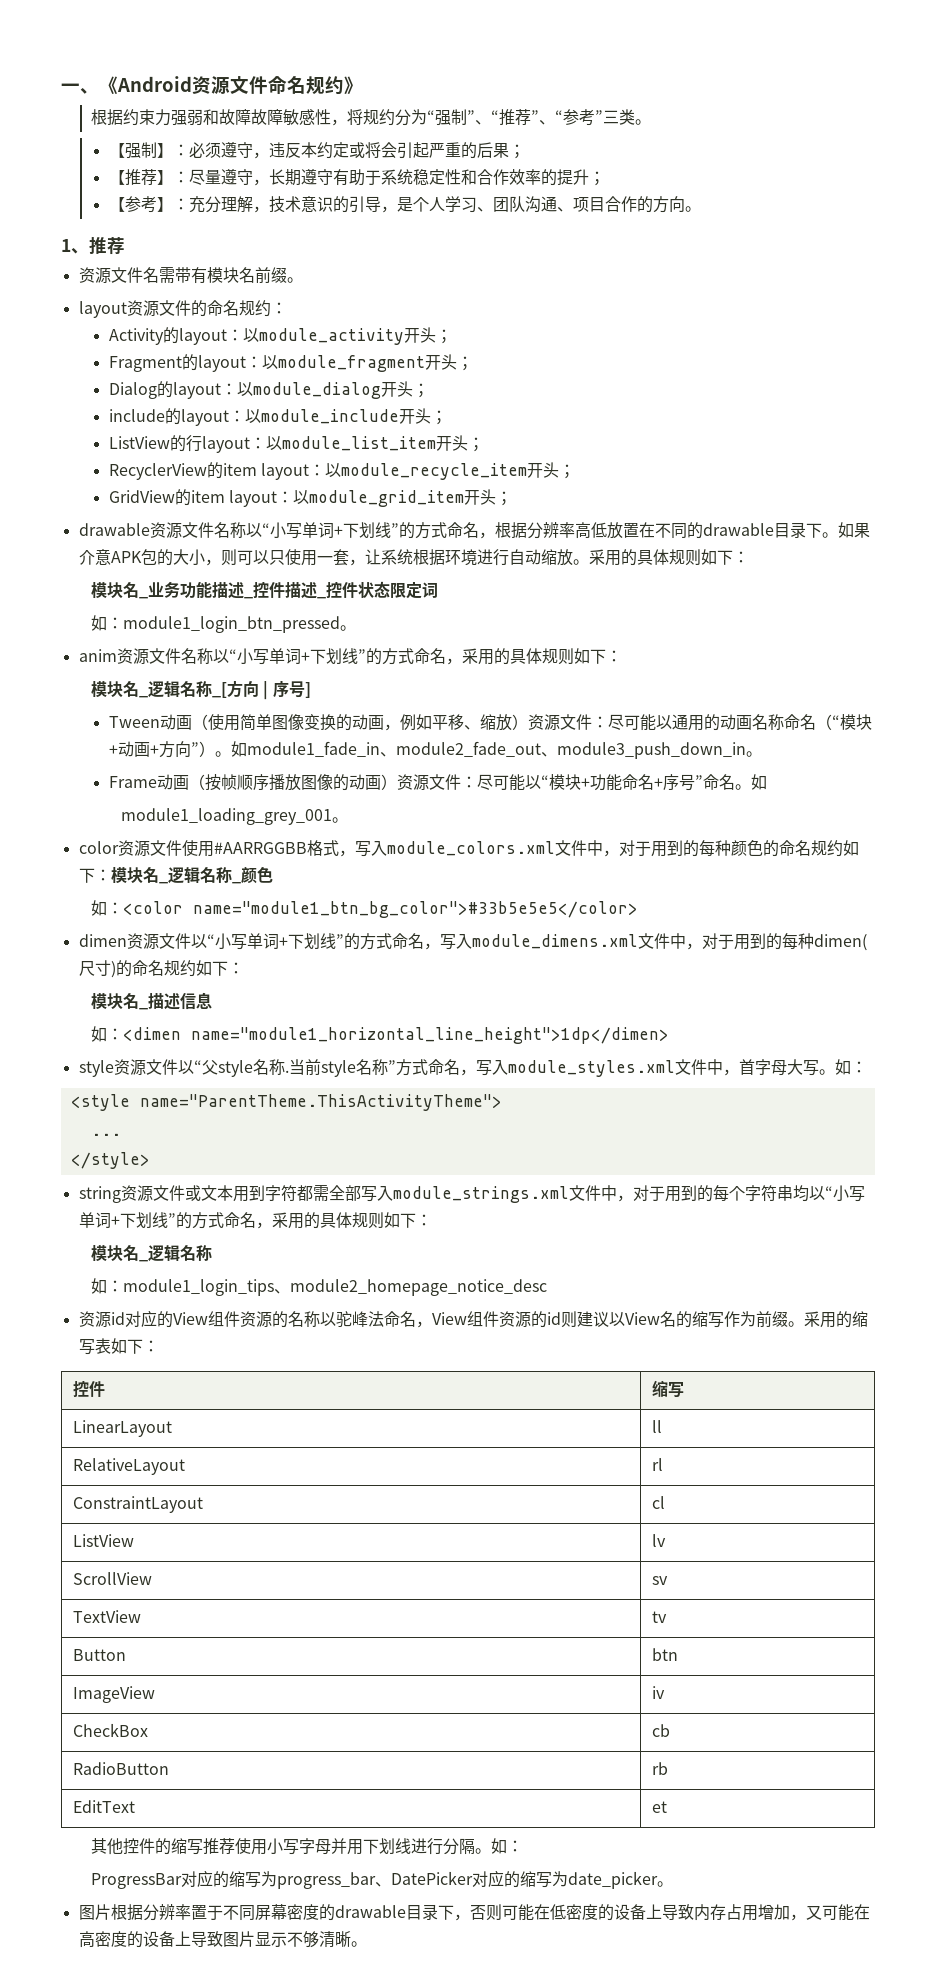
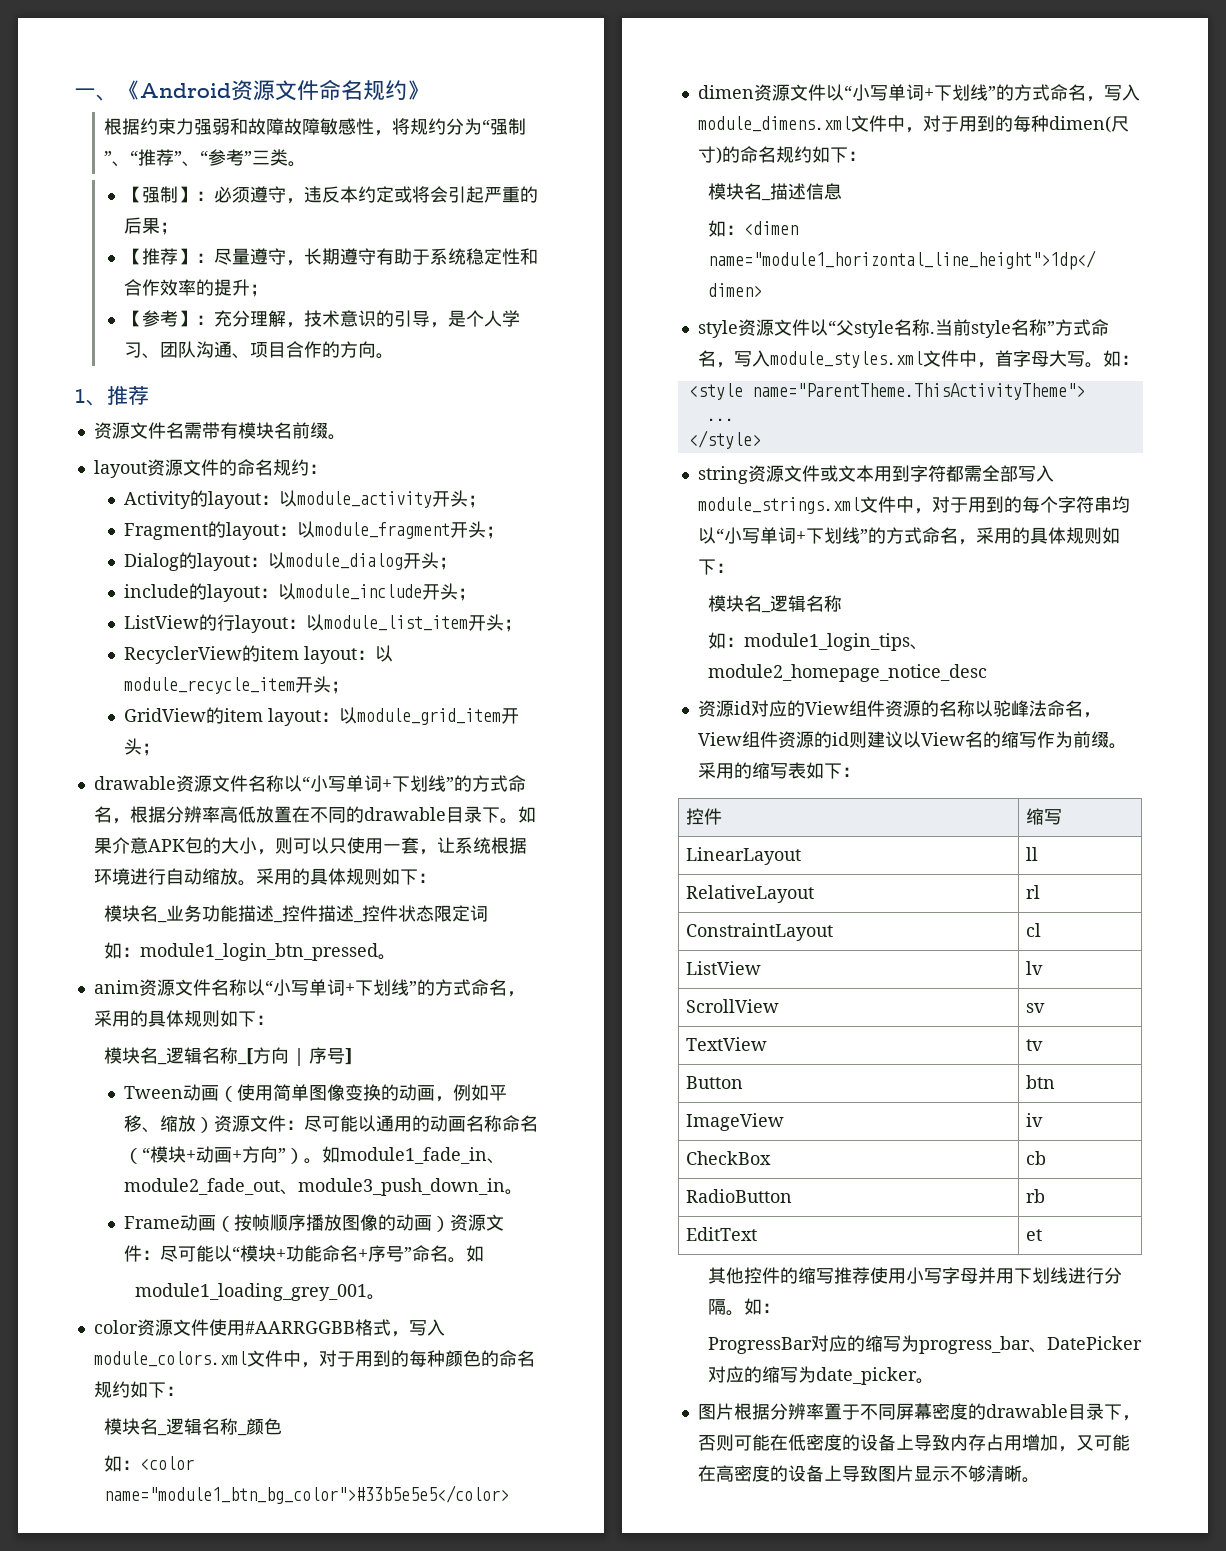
(111, 875) none -> (184, 1391) //

